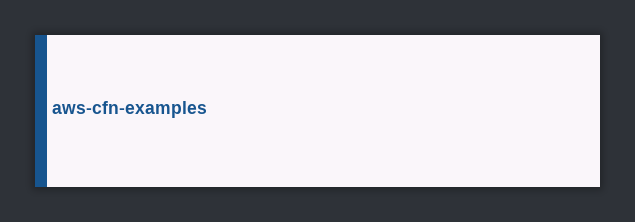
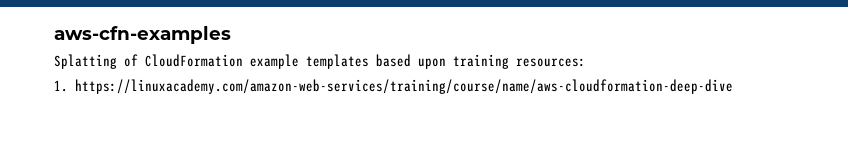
(207, 109) none -> [54,54,586,69] [54,79,734,94] // Splatting of CloudFormation example templates based upon training resources: // 1. https://linuxacademy.com/amazon-web-services/training/course/name/aws-cloudformation-deep-dive

